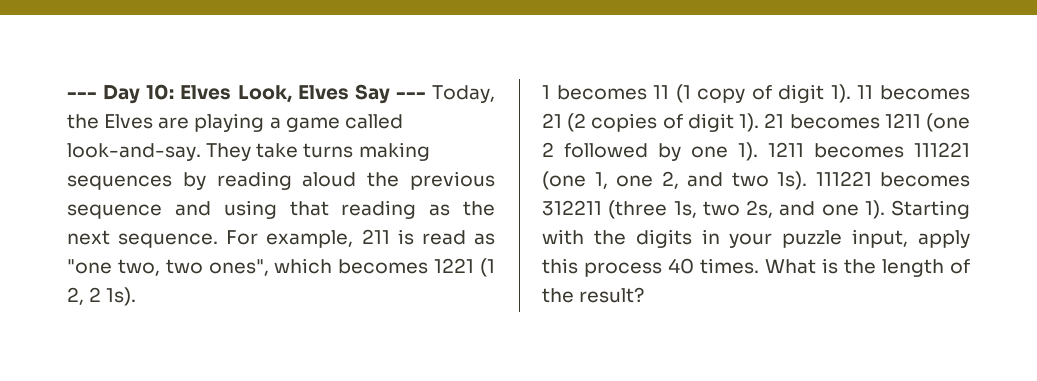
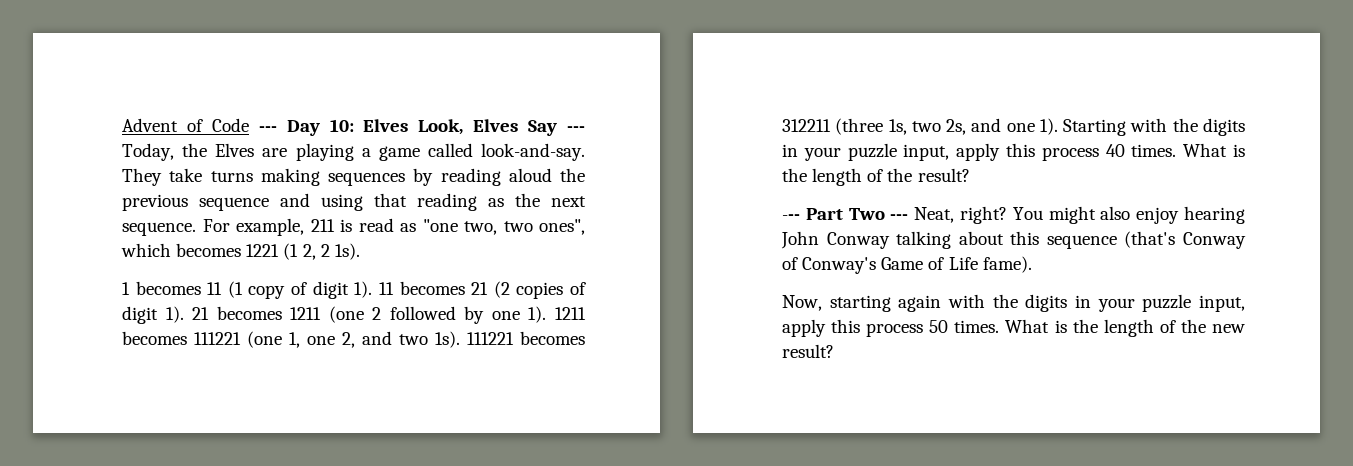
(67, 95) none -> [122,118,249,132] Advent of Code
(645, 295) none -> [782,206,1245,224] [781,231,1246,249] [782,256,1032,274] [782,294,1245,312] [782,319,1245,337] [782,344,834,358] // --- Part Two --- Neat, right? You might also enjoy hearing John Conway talking about this sequence (that's Conway of Conway's Game of Life fame). // Now, starting again with the digits in your puzzle input, apply this process 50 times. What is the length of the new result?

